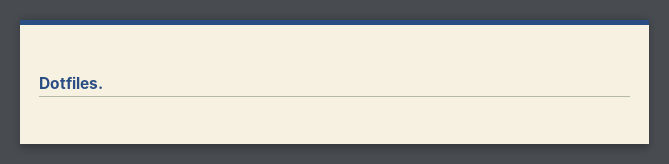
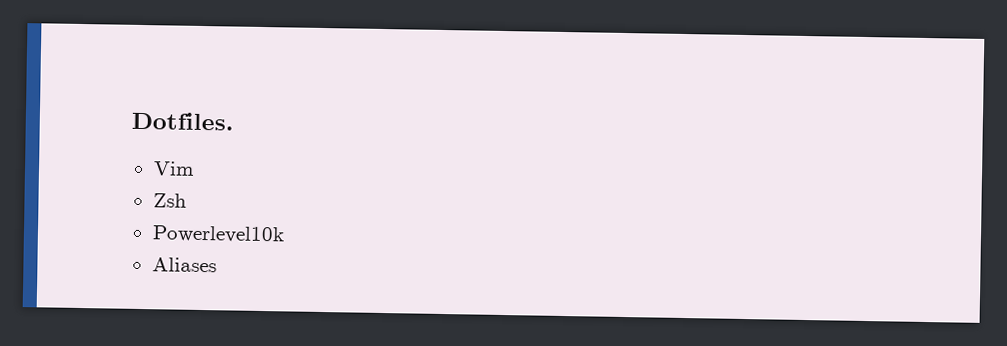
(103, 82) none -> [152,161,195,176] [152,193,187,208] [151,225,285,244] [151,257,217,273] // Vim // Zsh // Powerlevel10k // Aliases

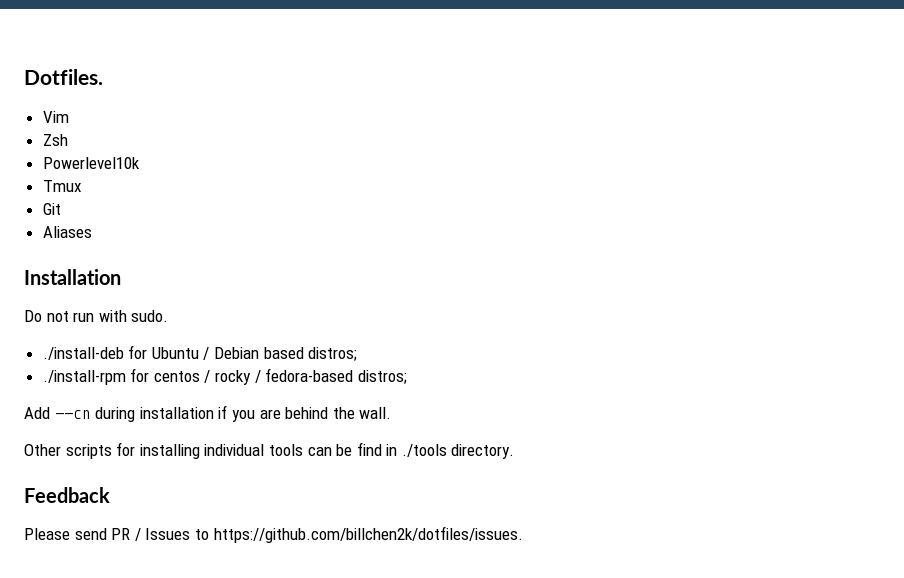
(285, 234) none -> [42,180,81,192] [42,203,61,215] // Tmux // Git
(217, 265) none -> [24,269,121,285] [24,310,169,322] [42,345,358,361] [42,368,407,385] [24,405,392,422] [24,442,515,459] [24,487,110,503] [24,526,523,543] // Installation // Do not run with sudo. // ./install-deb for Ubuntu / Debian based distros; // ./install-rpm for centos / rocky / fedora-based distros; // Add --cn during installation if you are behind the wall. // Other scripts for installing individual tools can be find in ./tools directory. // Feedback // Please send PR / Issues to https://github.com/billchen2k/dotfiles/issues.

